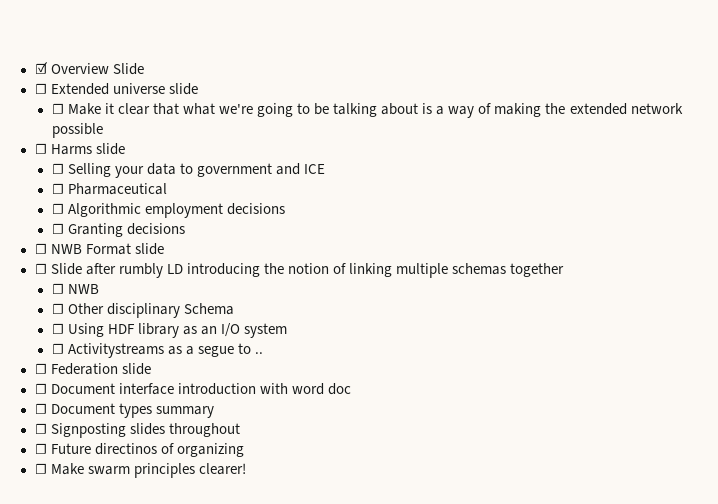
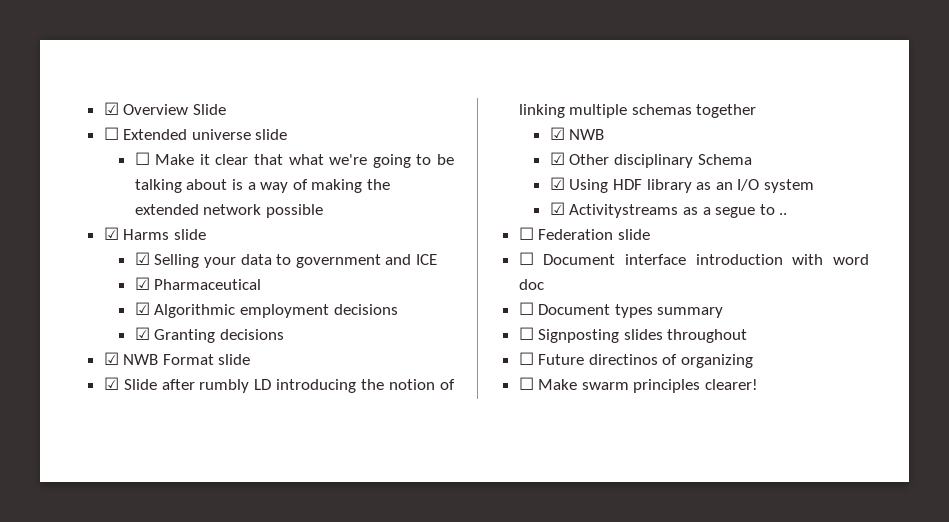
[34,143,47,154] ☐ -> [103,227,119,240] ☑
[51,163,64,174] ☐ -> [134,252,150,265] ☑
[51,183,64,194] ☐ -> [134,277,150,290] ☑
[51,203,64,214] ☐ -> [134,302,150,315] ☑
[51,223,64,234] ☐ -> [134,327,150,340] ☑
[34,243,47,254] ☐ -> [103,352,119,365] ☑
[34,263,47,274] ☐ -> [103,377,119,390] ☑
[51,283,64,294] ☐ -> [549,127,565,140] ☑
[51,303,64,314] ☐ -> [549,152,565,165] ☑
[51,323,64,334] ☐ -> [549,177,565,190] ☑
[51,343,64,354] ☐ -> [549,202,565,215] ☑

